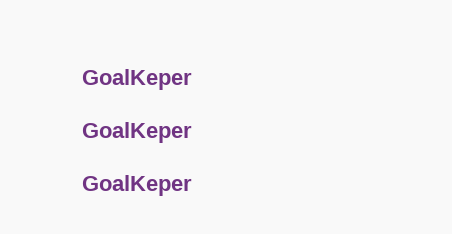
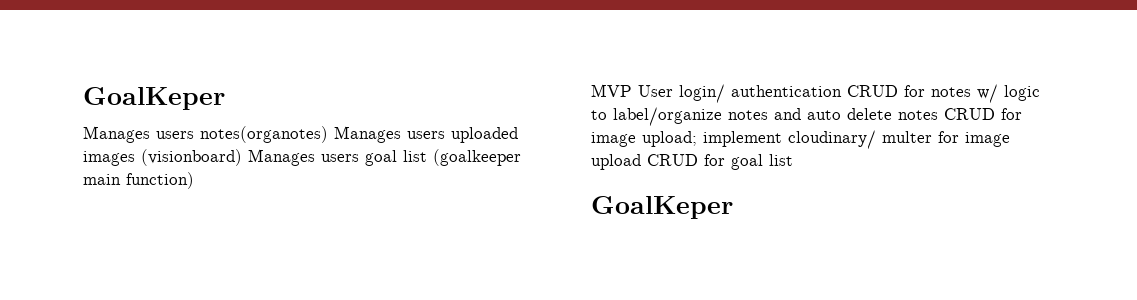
[82,69,192,90] [82,122,192,143] GoalKeper // GoalKeper -> [83,87,225,110] [83,126,518,143] [83,149,521,166] [83,172,194,189] [591,84,1040,103] [591,107,1022,126] [591,130,1010,149] [591,154,793,170] GoalKeper // Manages users notes(organotes) Manages users uploaded images (visionboard) Manages users goal list (goalkeeper main function) // MVP User login/ authentication CRUD for notes w/ logic to label/organize notes and auto delete notes CRUD for image upload; implement cloudinary/ multer for image upload CRUD for goal list

